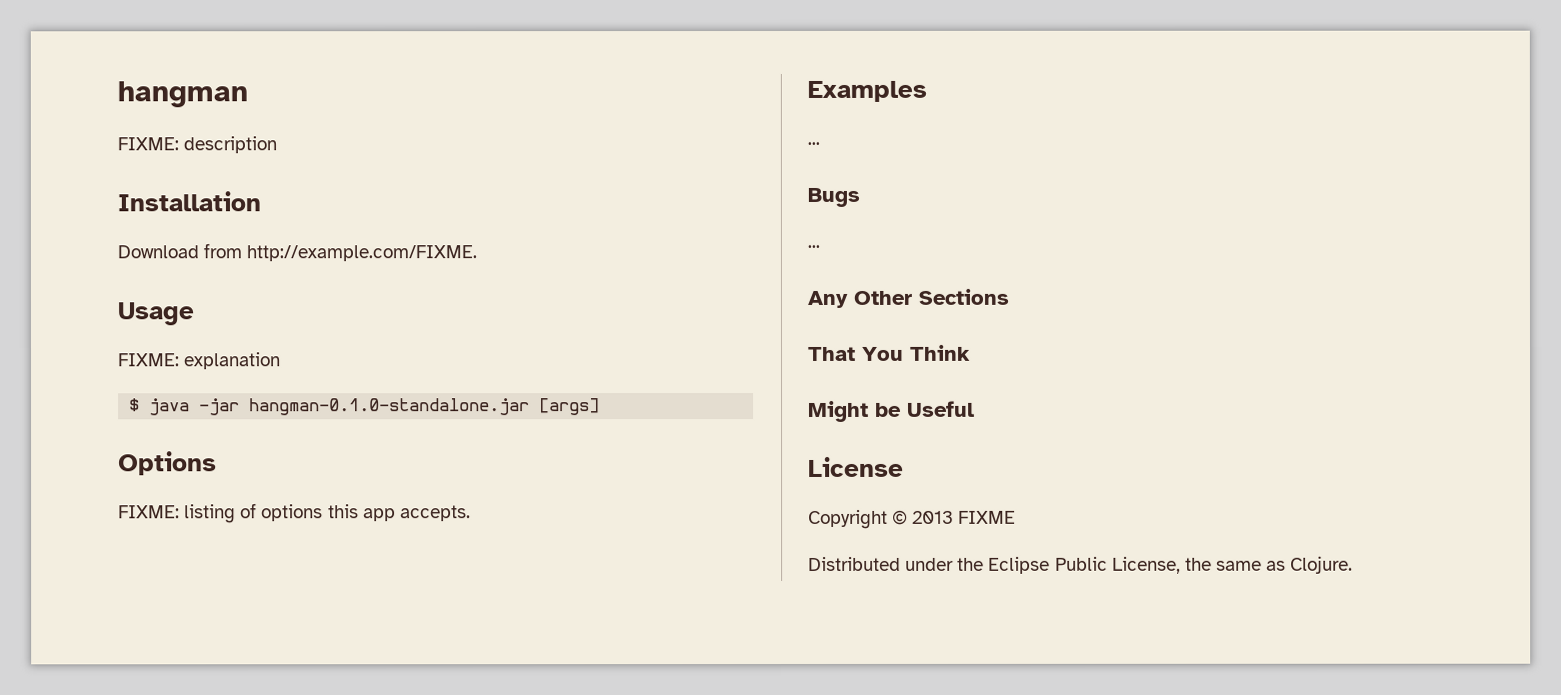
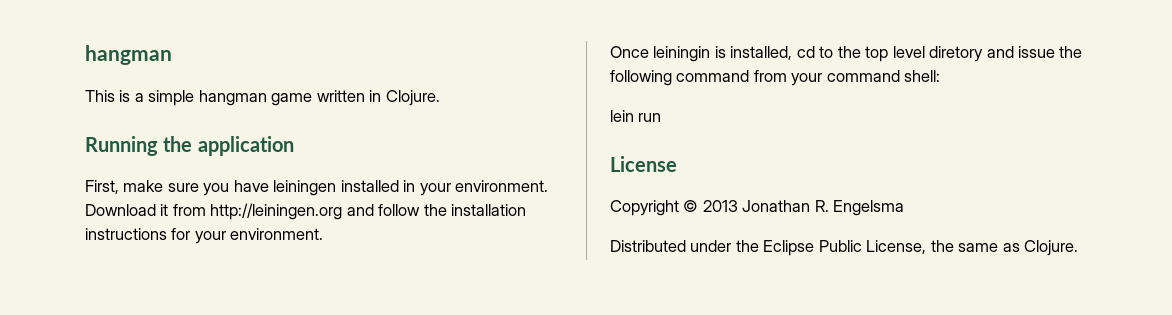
[117,136,278,154] [117,191,261,212] [117,243,478,262] [117,302,194,326] [118,352,282,370] [129,398,601,416] [118,451,217,476] [118,503,471,524] [807,80,927,102] [807,141,820,145] [807,187,860,207] [807,244,820,248] [807,288,1009,308] [807,344,971,361] [808,400,975,422] FIXME: description // Installation // Download from http://example.com/FIXME. // Usage // FIXME: explanation // $ java -jar hangman-0.1.0-standalone.jar [args] // Options // FIXME: listing of options this app accepts. // Examples // ... // Bugs // ... // Any Other Sections // That You Think // Might be Useful -> [85,90,440,106] [85,136,294,156] [85,180,549,196] [85,203,527,220] [85,228,324,244] [610,46,1083,62] [610,70,941,86] [610,110,662,122] This is a simple hangman game written in Clojure. // Running the application // First, make sure you have leiningen installed in your environment. Download it from http://leiningen.org and follow the installation instructions for your environment. // Once leiningin is installed, cd to the top level diretory and issue the following command from your command shell: // lein run
[958,510,1017,524] FIXME -> [742,200,905,216] Jonathan R. Engelsma

